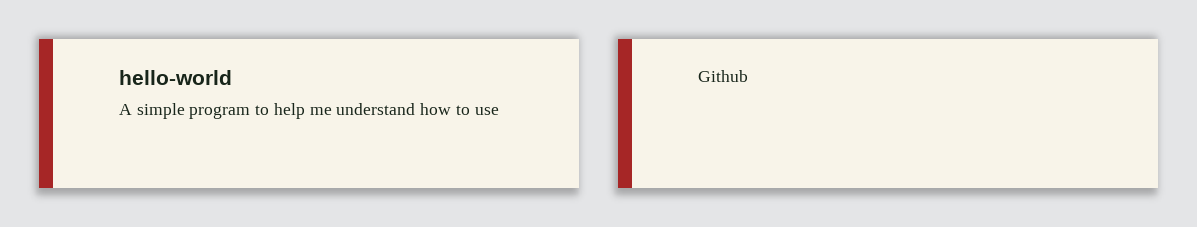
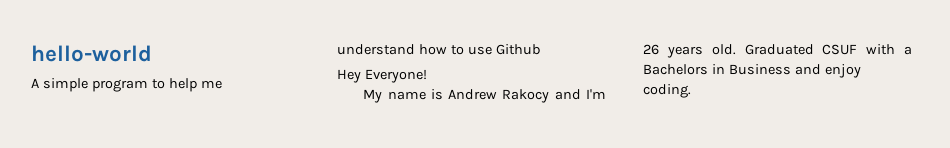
(748, 76) none -> [337,69,427,83] [363,89,606,103] [643,44,912,58] [643,64,861,78] [643,84,691,98] // Hey Everyone! // My name is Andrew Rakocy and I'm 26 years old. Graduated CSUF with a Bachelors in Business and enjoy coding.

